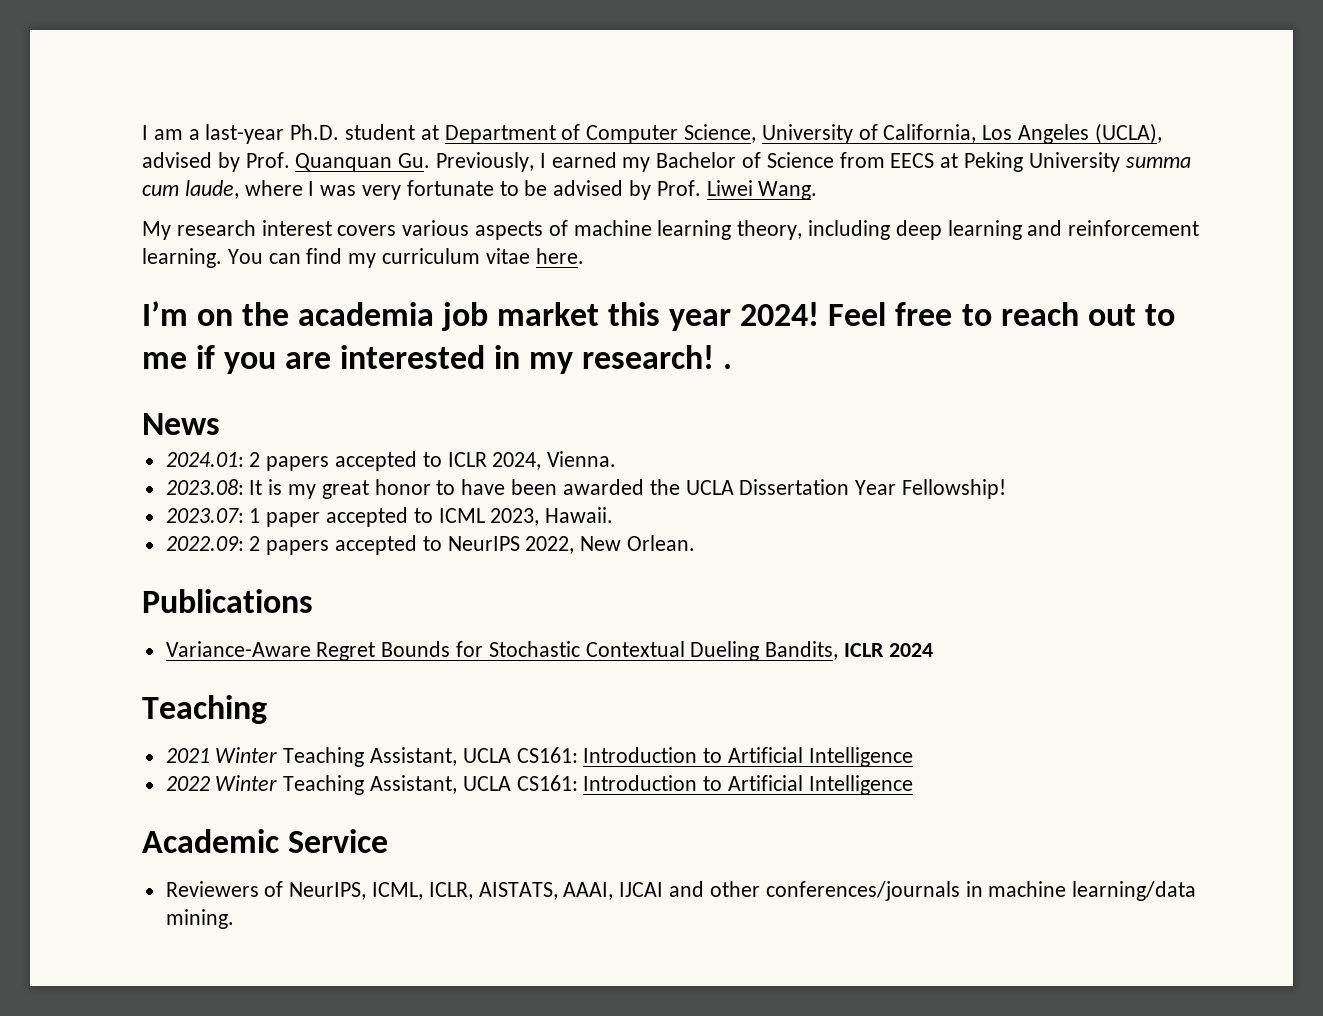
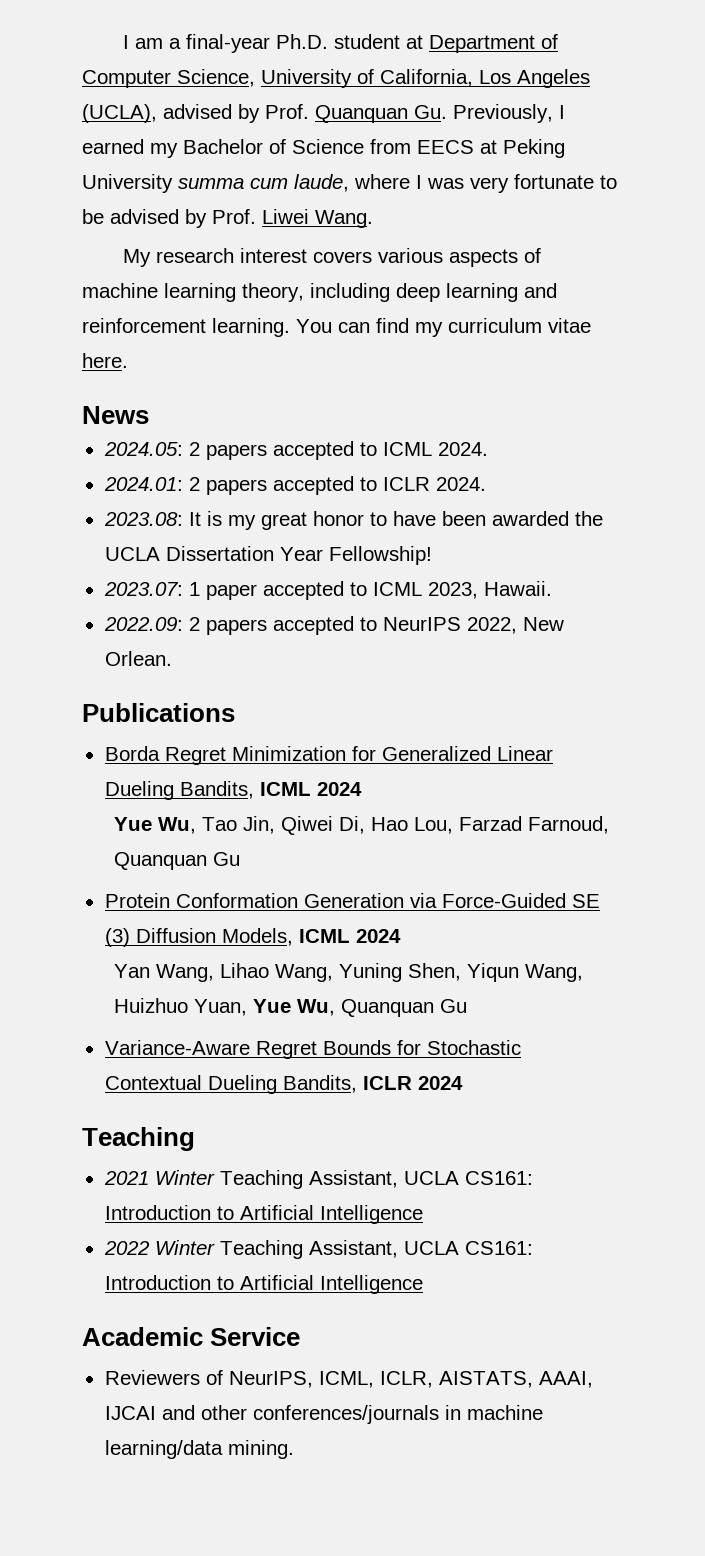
[205,124,285,144] last-year -> [186,34,271,53] final-year
[142,301,1175,331] [142,345,733,374] [142,413,220,435] I’m on the academia job market this year 2024! Feel free to reach out to me if you are interested in my research! . // News -> [82,406,149,424] [103,441,488,460] News // 2024.05: 2 papers accepted to ICML 2024.
[492,451,617,470] 2024, Vienna. -> [435,477,486,491] 2024.
(313, 601) none -> [104,746,553,765] [104,781,362,800] [113,816,609,835] [113,852,240,870] [104,893,600,908] [104,928,401,947] [113,963,583,982] [113,998,467,1017] // Borda Regret Minimization for Generalized Linear Dueling Bandits, ICML 2024 // Yue Wu, Tao Jin, Qiwei Di, Hao Lou, Farzad Farnoud, Quanquan Gu // Protein Conformation Generation via Force-Guided SE (3) Diffusion Models, ICML 2024 // Yan Wang, Lihao Wang, Yuning Shen, Yiqun Wang, Huizhuo Yuan, Yue Wu, Quanquan Gu

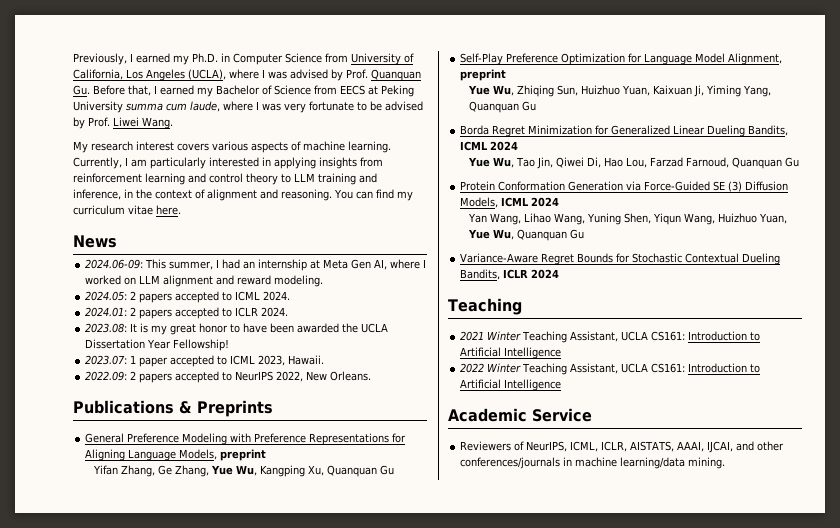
[123,34,559,53] [82,69,255,88] I am a final-year Ph.D. student at Department of Computer Science, -> [73,53,348,65] Previously, I earned my Ph.D. in Computer Science from
(157, 113) none -> [229,69,287,79] where I was
[453,104,553,123] Previously, -> [93,85,151,96] Before that,
[164,283,557,302] [82,318,290,337] learning theory, including deep learning and reinforcement learning. -> [348,141,391,153] [73,157,383,169] [73,173,377,185] [73,189,332,201] learning. Currently, I am particularly interested in applying insights from reinforcement learning and control theory to LLM training and inference, in the context of alignment and reasoning.
(149, 415) none -> [85,259,427,271] [85,275,324,287] // 2024.06-09: This summer, I had an internship at Meta Gen AI, where I worked on LLM alignment and reward modeling.
[104,651,172,666] Orlean. -> [330,371,372,381] Orleans.
(235, 712) none -> [179,400,273,417] [85,433,407,445] [85,449,267,461] [92,465,394,477] [460,53,783,65] [460,69,507,81] [467,85,771,97] [468,101,536,113] & Preprints // General Preference Modeling with Preference Representations for Aligning Language Models, preprint // Yifan Zhang, Ge Zhang, Yue Wu, Kangping Xu, Quanquan Gu // Self-Play Preference Optimization for Language Model Alignment, preprint // Yue Wu, Zhiqing Sun, Huizhuo Yuan, Kaixuan Ji, Yiming Yang, Quanquan Gu
[104,1406,156,1420] IJCAI -> [707,441,734,453] IJCAI,

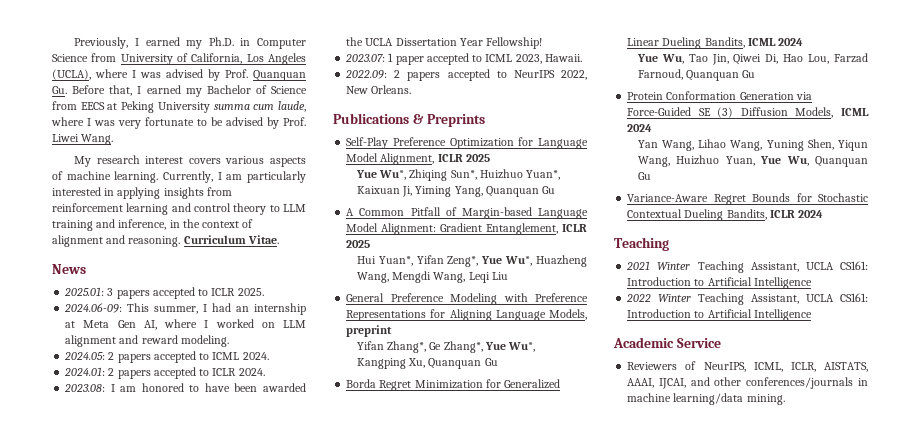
[334,189,413,201] [73,205,181,215] [73,235,117,248] You can find my curriculum vitae here. // News -> [183,235,279,244] [52,264,86,274] [64,287,264,299] Curriculum Vitae. // News // 2025.01: 3 papers accepted to ICLR 2025.
[130,323,229,335] It is my great honor -> [110,383,184,392] I am honored
(273, 408) none -> [346,137,588,149] [346,153,490,165] [355,169,561,181] [356,186,556,197] [346,207,588,219] [346,223,587,235] [346,240,371,248] [356,255,587,267] [356,271,508,283] // Self-Play Preference Optimization for Language Model Alignment, ICLR 2025 // Yue Wu*, Zhiqing Sun*, Huizhuo Yuan*, Kaixuan Ji, Yiming Yang, Quanquan Gu // A Common Pitfall of Margin-based Language Model Alignment: Gradient Entanglement, ICLR 2025 // Hui Yuan*, Yifan Zeng*, Yue Wu*, Huazheng Wang, Mengdi Wang, Leqi Liu
[120,465,257,477] Zhang, Ge Zhang, Yue Wu, -> [387,341,536,353] Zhang*, Ge Zhang*, Yue Wu*,
[460,53,783,65] [460,69,507,81] [467,85,771,97] [468,101,536,113] // Self-Play Preference Optimization for Language Model Alignment, preprint // Yue Wu, Zhiqing Sun, Huizhuo Yuan, Kaixuan Ji, Yiming Yang, Quanquan Gu -> (498, 362) none

